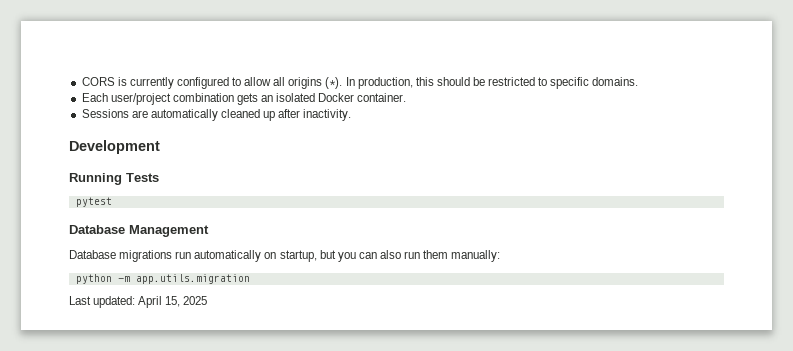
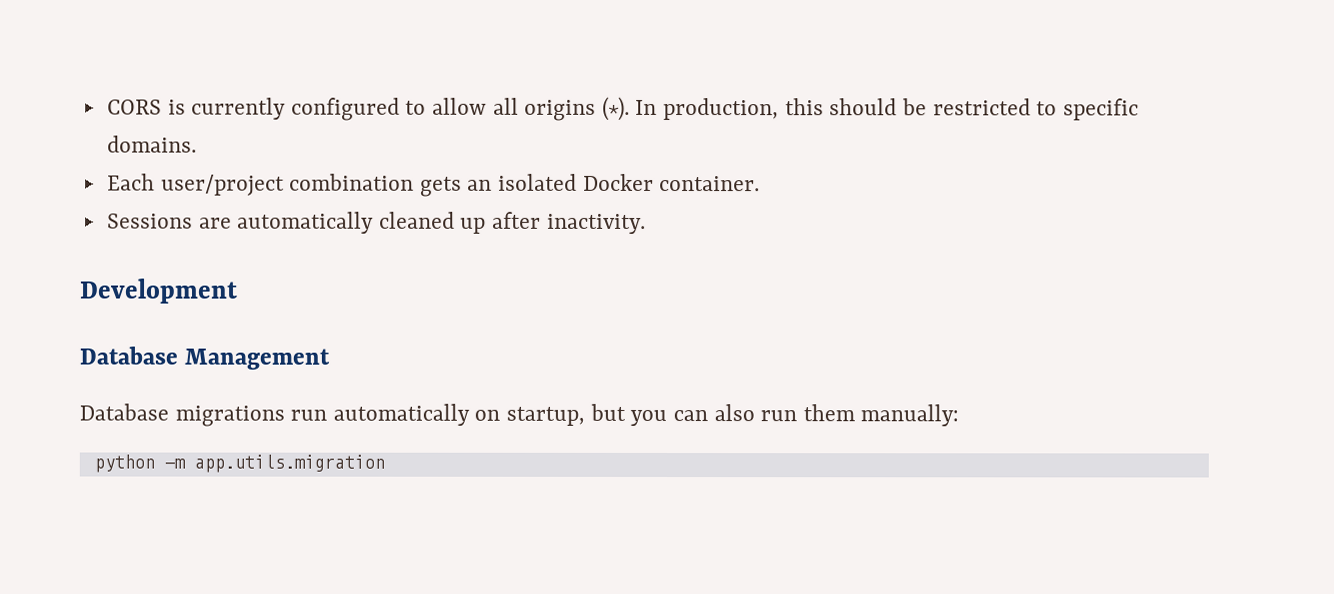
[69,173,159,185] [75,197,112,207] // Running Tests // pytest -> (238, 291) none
[69,296,208,308] // Last updated: April 15, 2025 -> (385, 463) none

